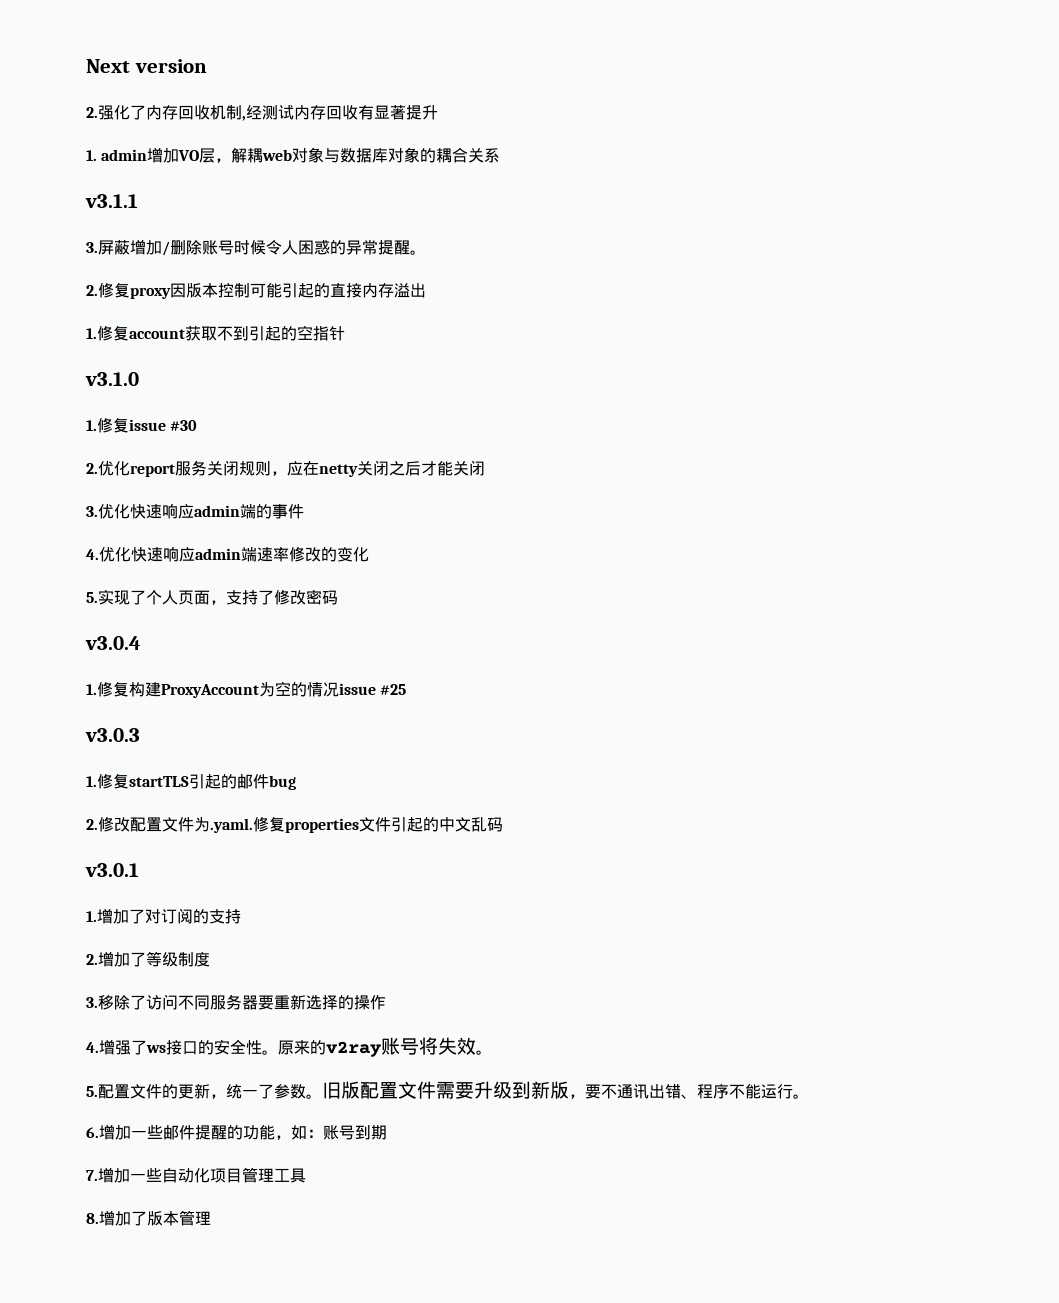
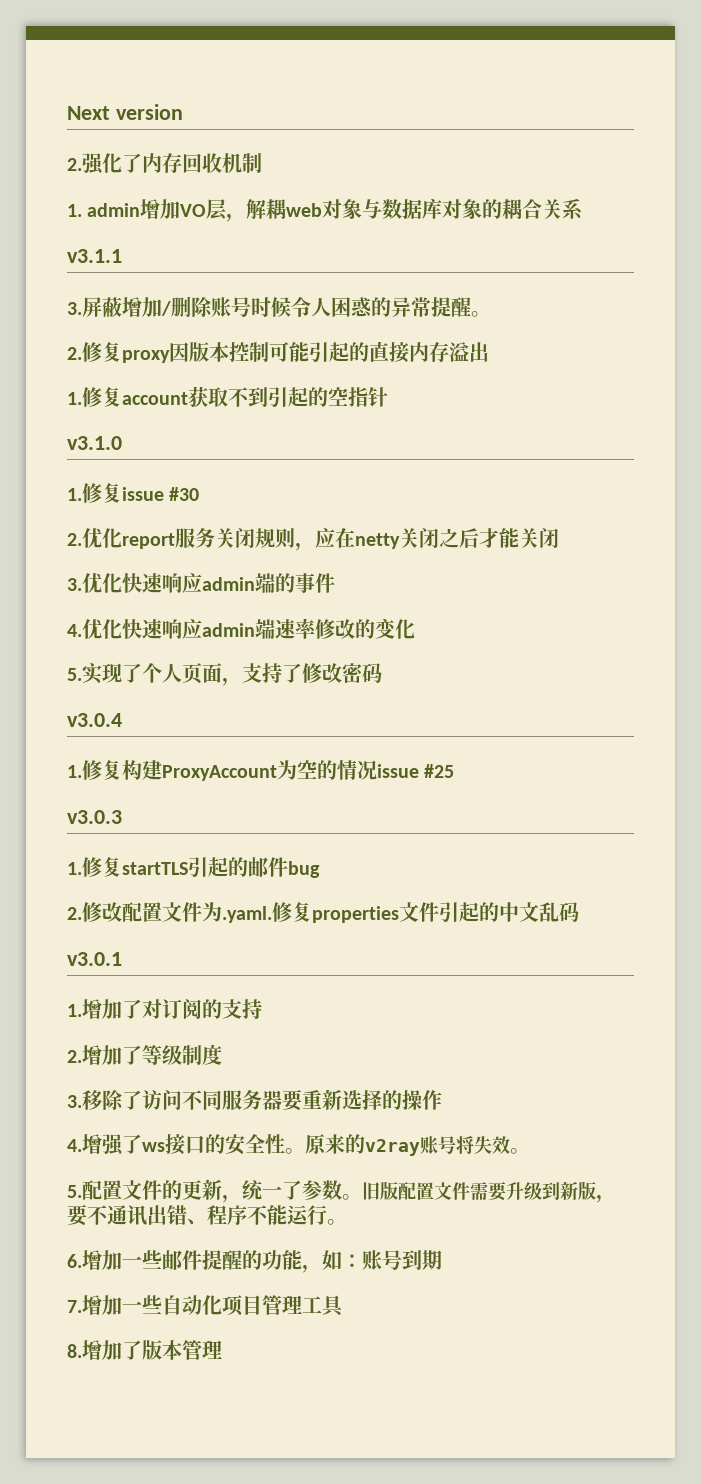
[242,105,438,121] ,经测试内存回收有显著提升 -> (262, 163) none

